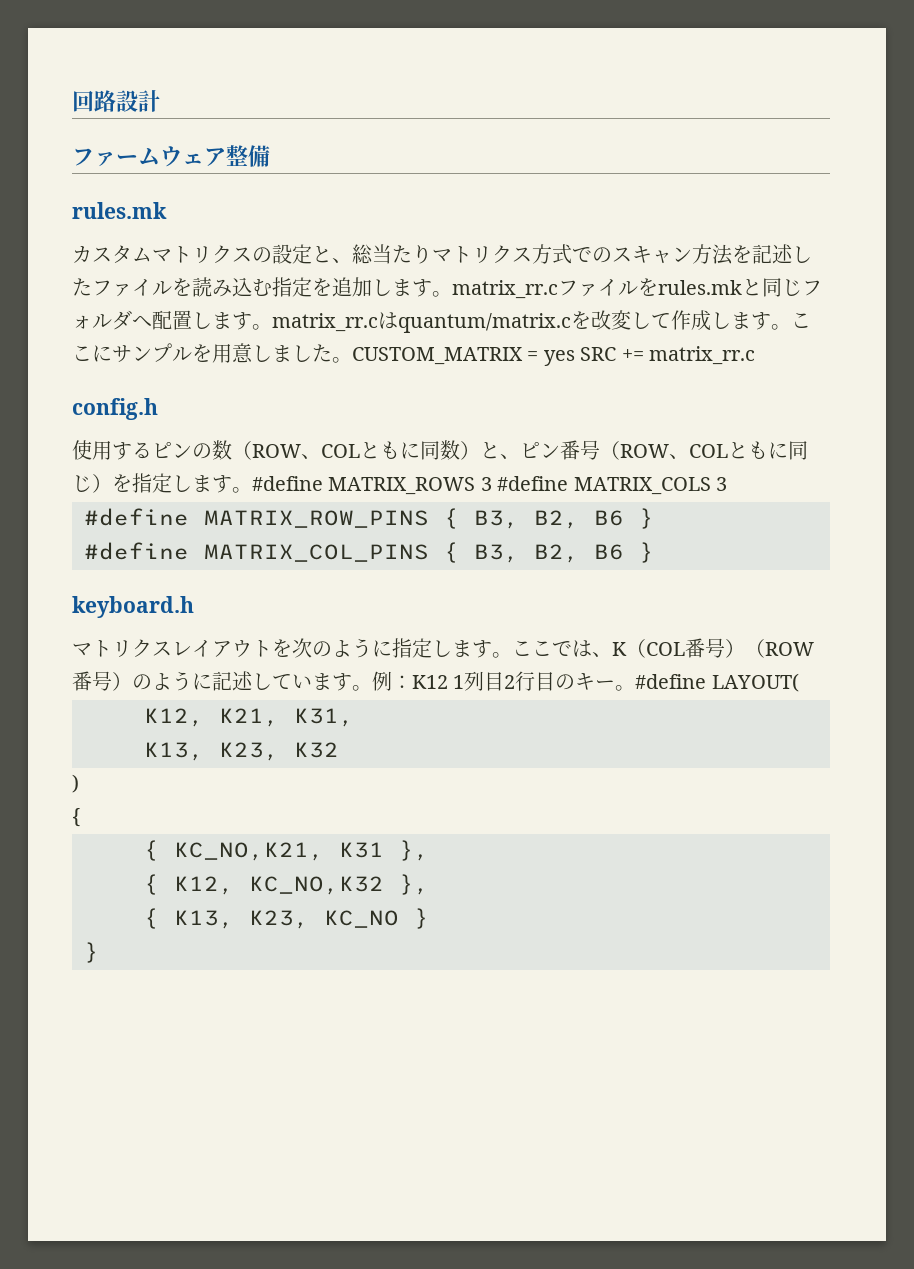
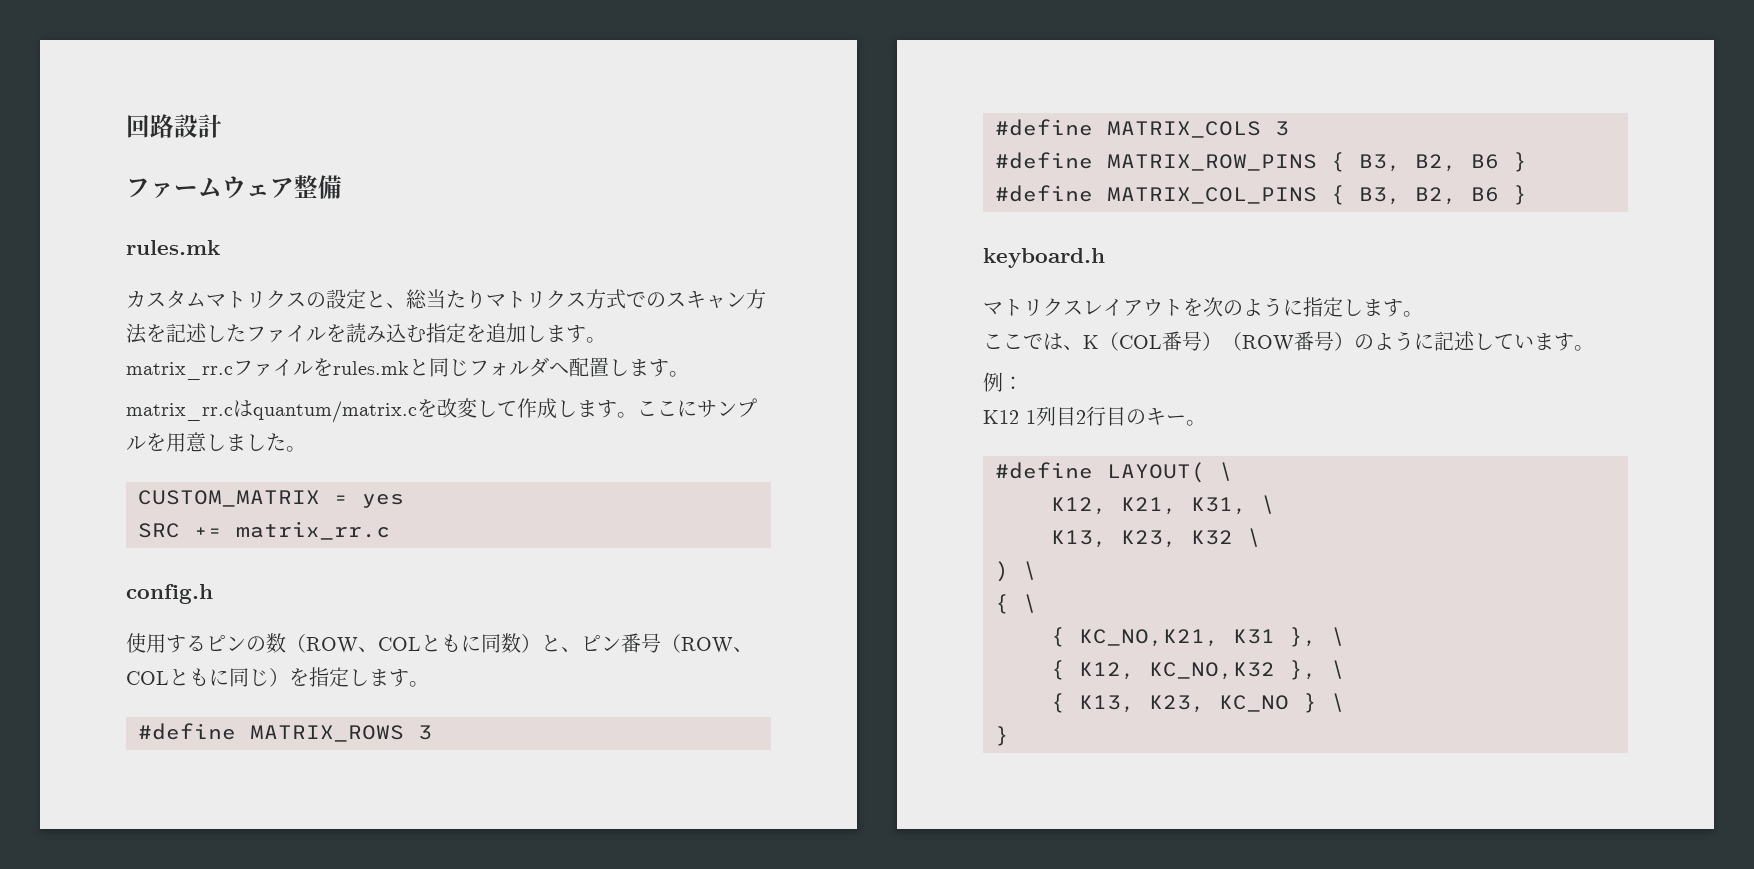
(452, 294) none -> (606, 340) //
(272, 327) none -> (689, 374) //
(352, 360) none -> (306, 449) //
(575, 358) none -> (404, 501) //
(252, 490) none -> (429, 684) //
(492, 484) none -> (432, 732) //
(512, 655) none -> (1423, 314) //
(372, 688) none -> (1594, 348) //
(412, 682) none -> (1023, 383) //
(636, 688) none -> (1206, 423) //
(799, 682) none -> [1219,462,1233,481] \
(354, 717) none -> [1261,495,1275,514] \
[72,774,79,793] [72,808,81,827] // ) // { -> [1247,528,1261,547] [995,561,1037,582] [995,594,1037,614] \ // ) \ // { \
(429, 850) none -> [1331,627,1345,646] \
(429, 884) none -> [1331,660,1345,679] \
(429, 918) none -> [1331,693,1345,712] \

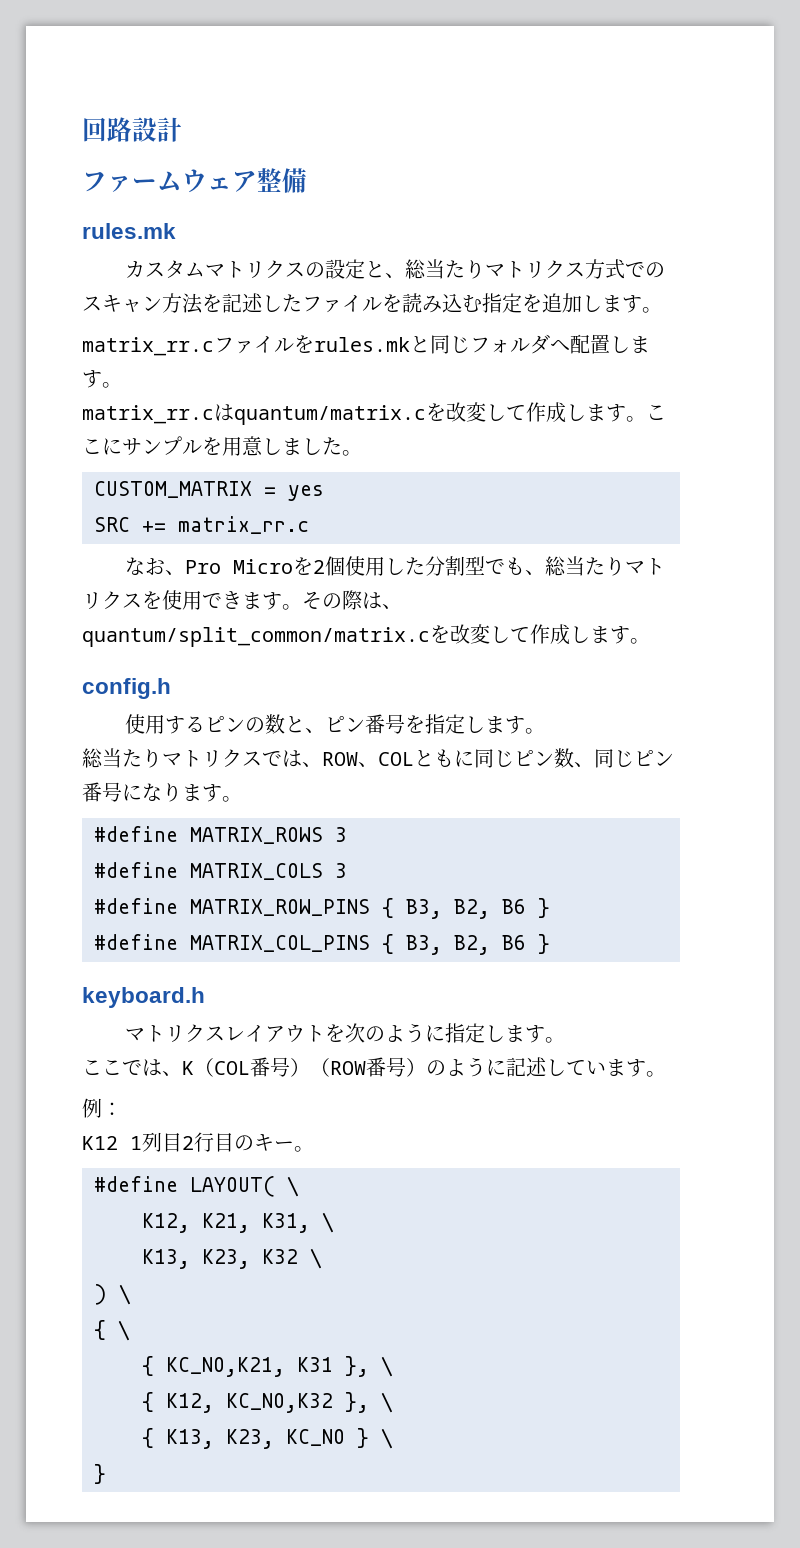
(390, 530) none -> [124,556,665,576] [82,590,402,610] [82,624,650,647] // なお、Pro Microを2個使用した分割型でも、総当たりマトリクスを使用できます。その際は、quantum/split_common/matrix.cを改変して作成します。
[286,633,681,654] （ROW、COLともに同数）と、ピン番号（ -> [284,714,545,734] [82,748,322,768] と、ピン番号を指定します。 // 総当たりマトリクスでは、
[269,667,369,687] ）を指定し -> [514,748,674,768] [82,782,182,802] ピン数、同じピン番号になり

